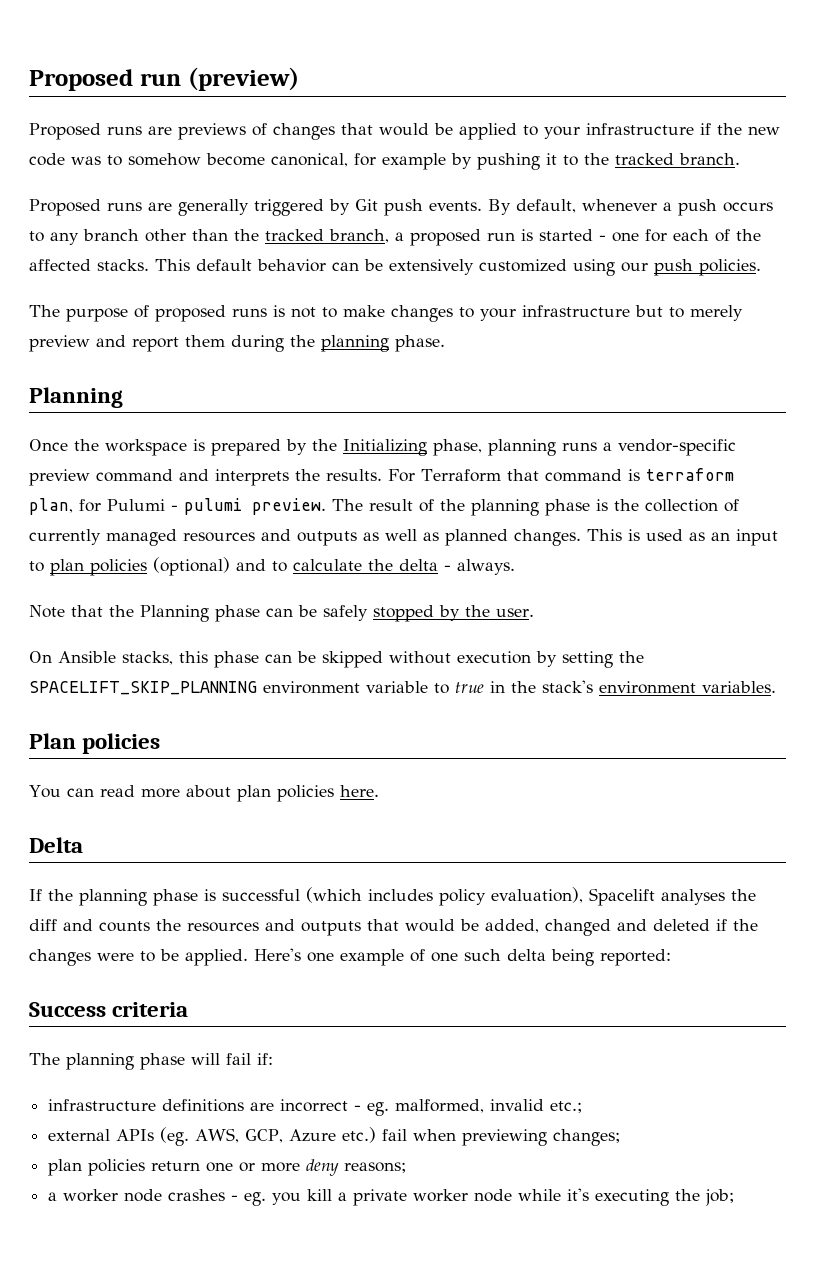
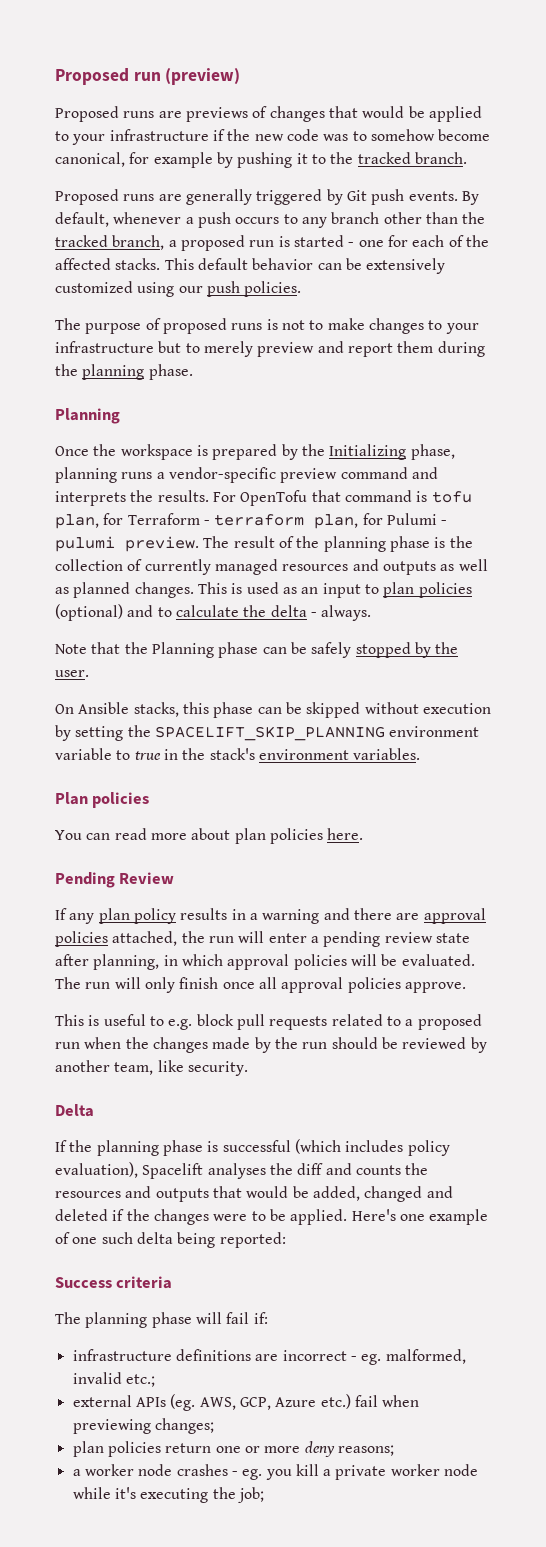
[421,469,501,482] Terraform -> [240,490,308,506] OpenTofu
(640, 475) none -> [431,491,472,503] [55,513,210,529] tofu plan, for Terraform -
(379, 791) none -> [55,872,175,888] [55,908,486,924] [55,931,470,947] [55,954,475,970] [55,977,466,993] [55,1014,482,1030] [55,1037,487,1053] [55,1060,248,1076] // Pending Review // If any plan policy results in a warning and there are approval policies attached, the run will enter a pending review state after planning, in which approval policies will be evaluated. The run will only finish once all approval policies approve. // This is useful to e.g. block pull requests related to a proposed run when the changes made by the run should be reviewed by another team, like security.

